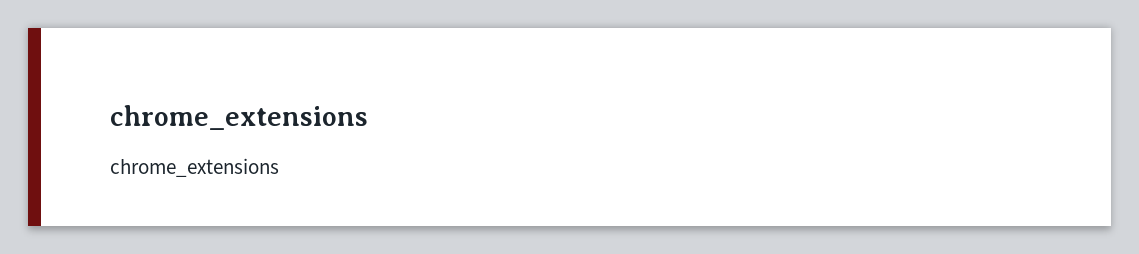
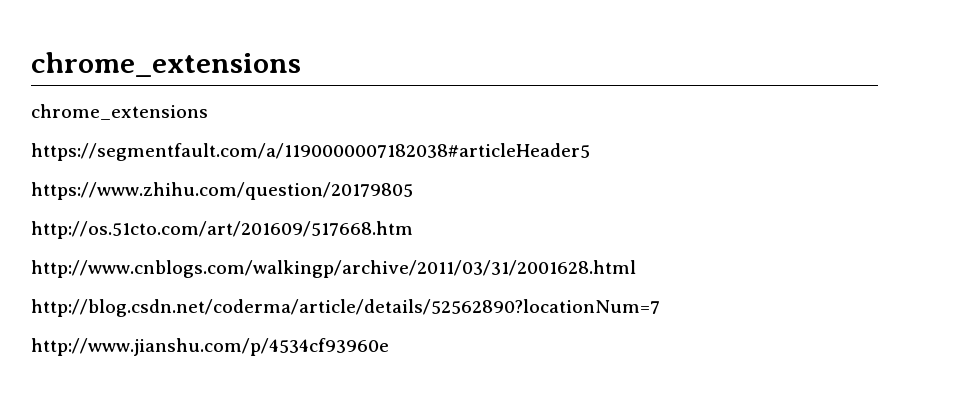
(279, 167) none -> [31,143,590,161] [31,182,413,200] [31,221,413,239] [31,260,636,278] [31,299,660,317] [31,338,389,356] // https://segmentfault.com/a/1190000007182038#articleHeader5 // https://www.zhihu.com/question/20179805 // http://os.51cto.com/art/201609/517668.htm // http://www.cnblogs.com/walkingp/archive/2011/03/31/2001628.html // http://blog.csdn.net/coderma/article/details/52562890?locationNum=7 // http://www.jianshu.com/p/4534cf93960e

